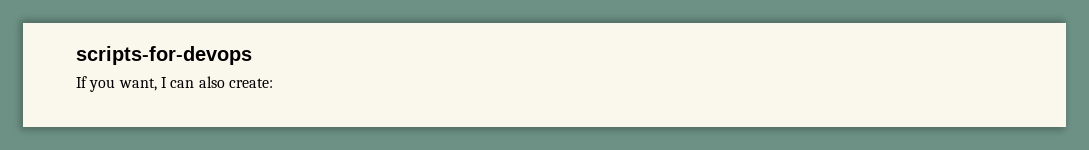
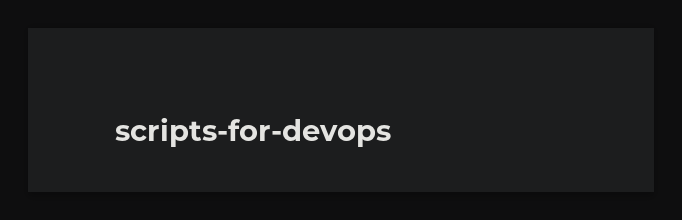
[76,76,273,92] // If you want, I can also create: -> (391, 132) none

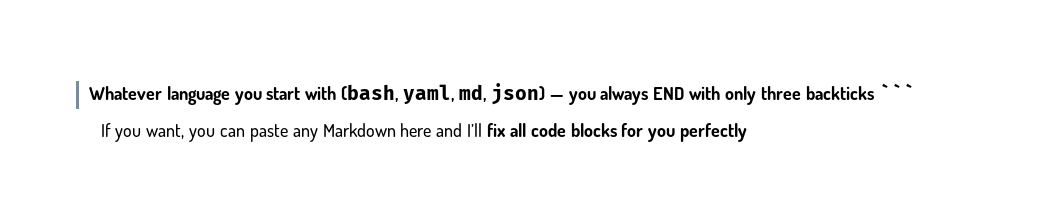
[115,117,391,147] scripts-for-devops -> [88,83,915,105] [100,123,748,142] Whatever language you start with (bash, yaml, md, json) — you always END with only three backticks ``` // If you want, you can paste any Markdown here and I’ll fix all code blocks for you perfectly

